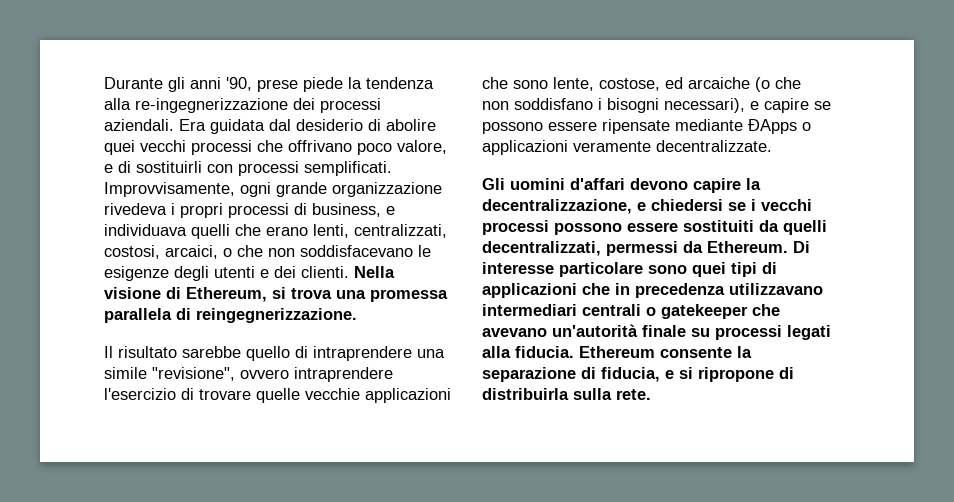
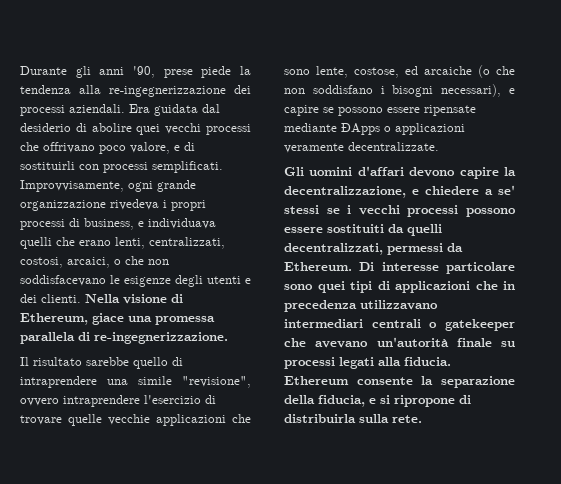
[272,287,332,299] si trova -> [92,313,124,325] giace
[196,308,357,323] reingegnerizzazione. -> [94,332,228,344] re-ingegnerizzazione.
[651,199,723,211] chiedersi -> [425,185,515,195] [284,205,319,214] chiedere a se' stessi
[581,367,596,379] di -> [284,395,315,404] della

